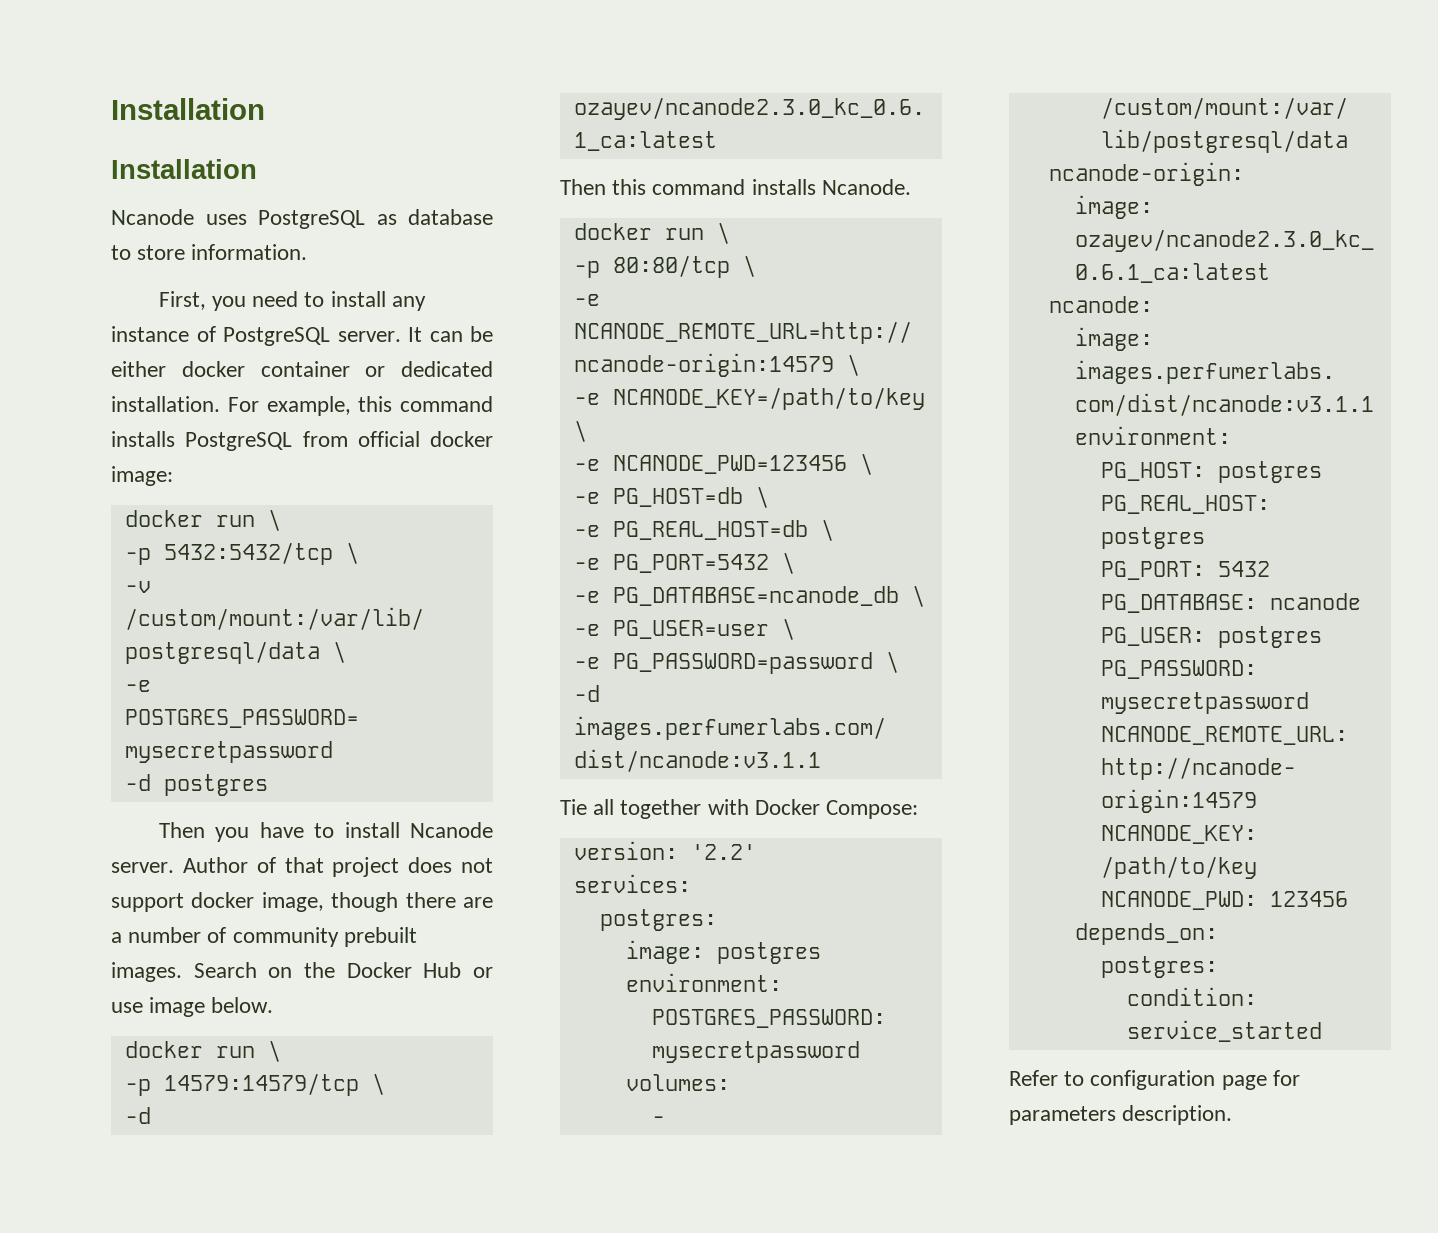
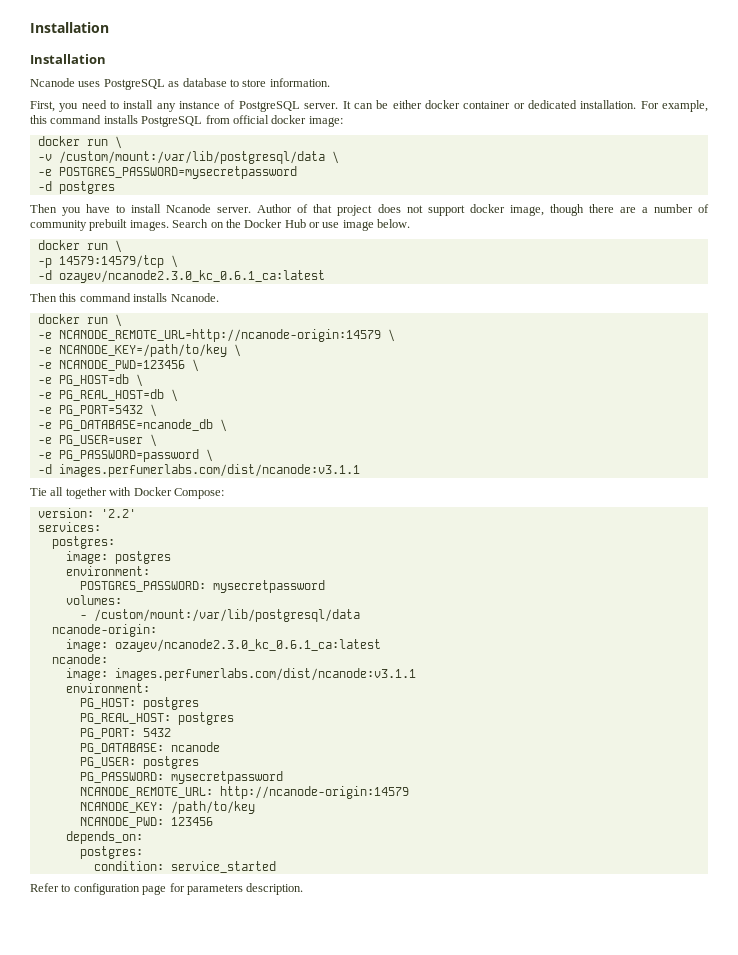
[124,542,359,565] // -p 5432:5432/tcp \ -> (122, 142) none
[573,255,756,278] // -p 80:80/tcp \ -> (122, 320) none

